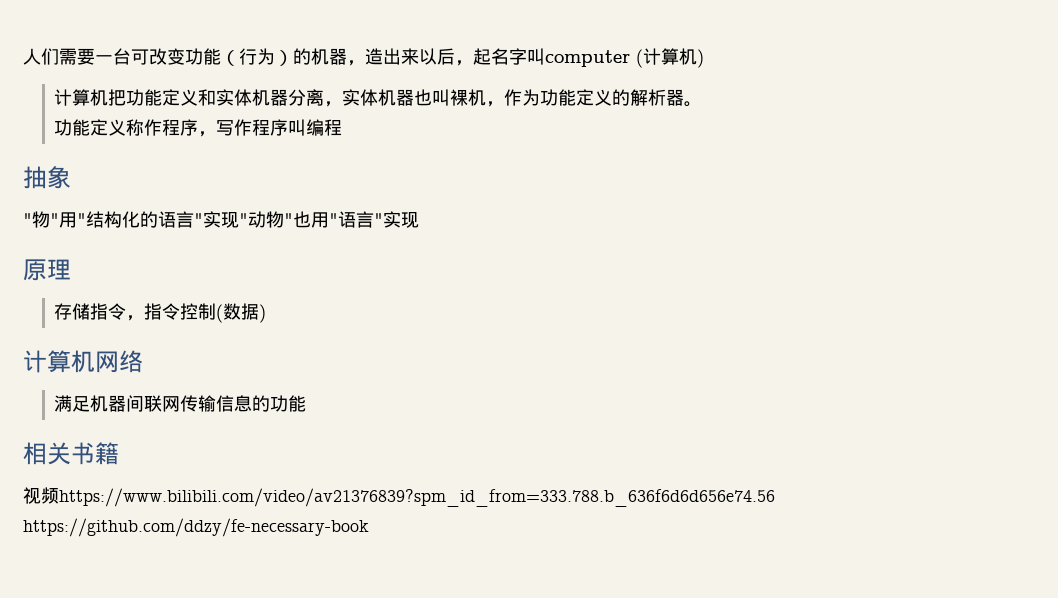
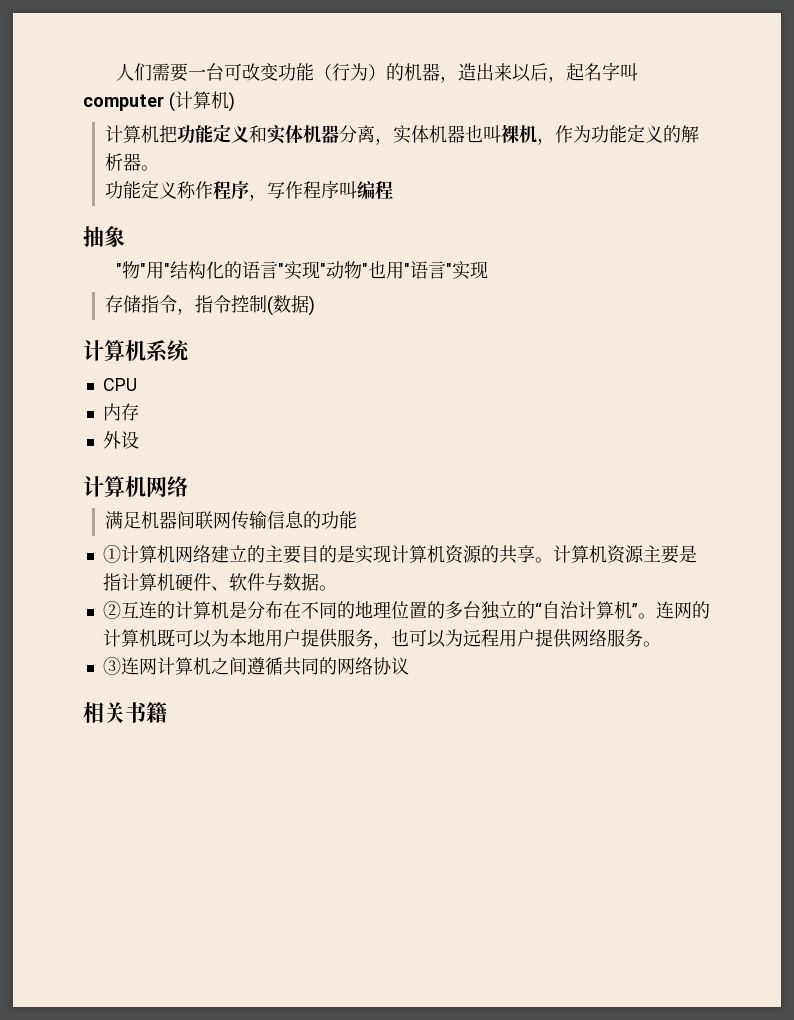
[23,259,71,281] // 原理 -> (489, 270) none
(267, 313) none -> [83,340,189,362] [102,378,137,391] [102,403,139,421] [102,431,139,449] // 计算机系统 // CPU // 内存 // 外设
(307, 403) none -> [102,545,697,564] [102,573,337,591] [102,601,710,620] [102,629,661,649] [102,657,409,676] // ①计算机网络建立的主要目的是实现计算机资源的共享。计算机资源主要是指计算机硬件、软件与数据。 // ②互连的计算机是分布在不同的地理位置的多台独立的“自治计算机”。连网的计算机既可以为本地用户提供服务，也可以为远程用户提供网络服务。 // ③连网计算机之间遵循共同的网络协议
[23,487,775,507] [23,518,369,537] // 视频https://www.bilibili.com/video/av21376839?spm_id_from=333.788.b_636f6d6d656e74.56 https://github.com/ddzy/fe-necessary-book -> (167, 712) none

